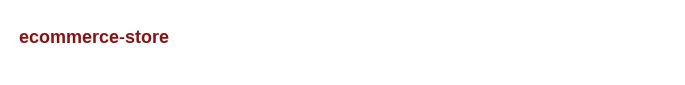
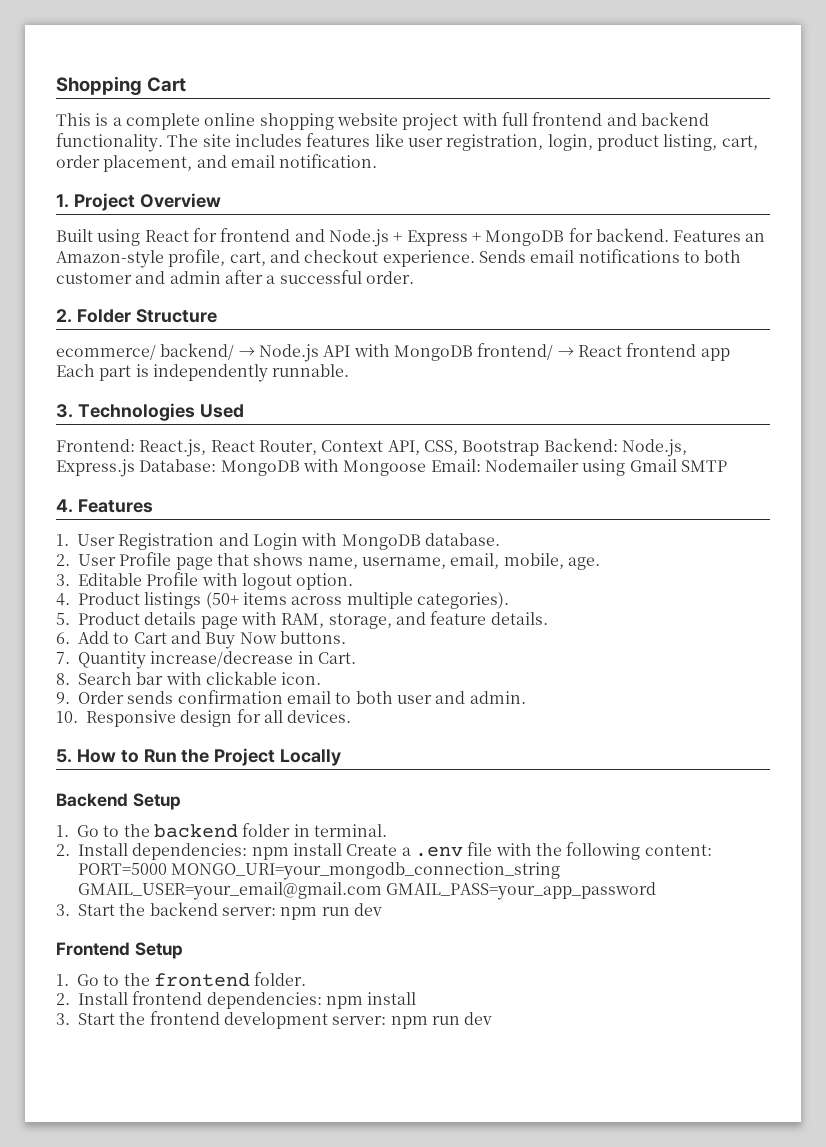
[19,30,169,43] ecommerce-store -> [56,76,187,95] [56,112,709,131] [56,133,758,152] [56,154,378,172] [56,193,221,211] [56,228,766,247] [56,249,742,268] [56,270,414,284] [56,309,217,323] [56,343,730,362] [56,364,350,382] [56,403,244,421] [56,438,687,457] [56,459,727,477] [56,499,153,513] [56,533,500,550] [56,552,600,570] [56,572,354,590] [56,592,509,609] [56,611,548,629] [56,631,346,649] [56,651,356,669] [56,671,322,685] [56,690,526,704] [56,709,352,727] [56,748,342,766] [56,793,181,810] [56,823,387,838] [56,842,712,860] [78,862,561,880] [78,882,657,900] [56,902,382,920] [56,942,183,959] [56,972,307,987] [56,991,417,1009] [56,1011,493,1029] Shopping Cart // This is a complete online shopping website project with full frontend and backend functionality. The site includes features like user registration, login, product listing, cart, order placement, and email notification. // 1. Project Overview // Built using React for frontend and Node.js + Express + MongoDB for backend. Features an Amazon-style profile, cart, and checkout experience. Sends email notifications to both customer and admin after a successful order. // 2. Folder Structure // ecommerce/ backend/ → Node.js API with MongoDB frontend/ → React frontend app Each part is independently runnable. // 3. Technologies Used // Frontend: React.js, React Router, Context API, CSS, Bootstrap Backend: Node.js, Express.js Database: MongoDB with Mongoose Email: Nodemailer using Gmail SMTP // 4. Features // 1. User Registration and Login with MongoDB database. // 2. User Profile page that shows name, username, email, mobile, age. // 3. Editable Profile with logout option. // 4. Product listings (50+ items across multiple categories). // 5. Product details page with RAM, storage, and feature details. // 6. Add to Cart and Buy Now buttons. // 7. Quantity increase/decrease in Cart. // 8. Search bar with clickable icon. // 9. Order sends confirmation email to both user and admin. // 10. Responsive design for all devices. // 5. How to Run the Project Locally // Backend Setup // 1. Go to the backend folder in terminal. // 2. Install dependencies: npm install Create a .env file with the following content: PORT=5000 MONGO_URI=your_mongodb_connection_string GMAIL_USER=your_email@gmail.com GMAIL_PASS=your_app_password // 3. Start the backend server: npm run dev // Frontend Setup // 1. Go to the frontend folder. // 2. Install frontend dependencies: npm install // 3. Start the frontend development server: npm run dev

